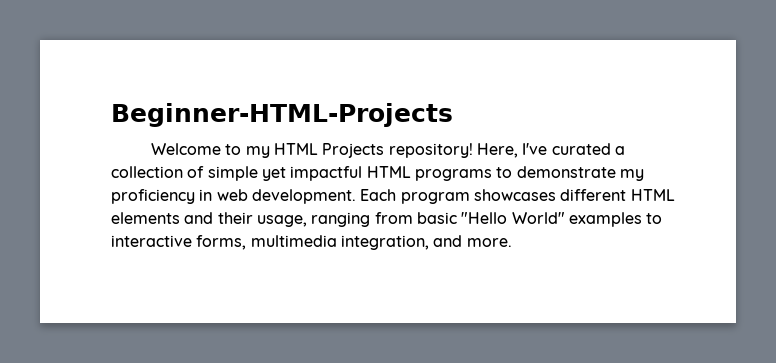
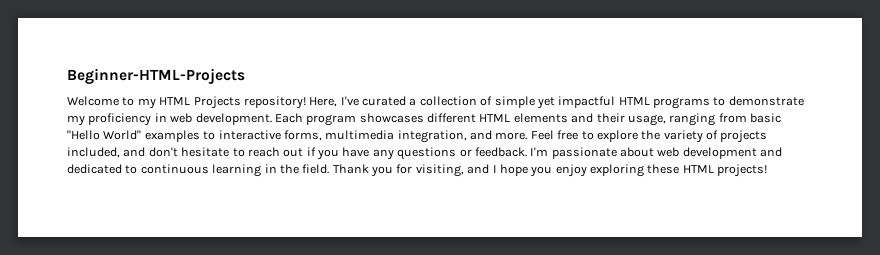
(512, 242) none -> [530,130,768,143] [67,147,783,160] [67,164,768,177] Feel free to explore the variety of projects included, and don't hesitate to reach out if you have any questions or feedback. I'm passionate about web development and dedicated to continuous learning in the field. Thank you for visiting, and I hope you enjoy exploring these HTML projects!

